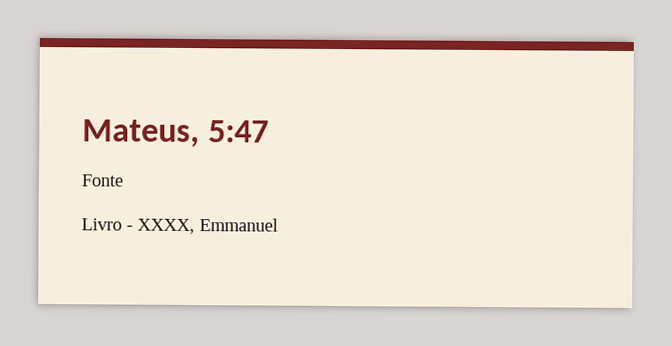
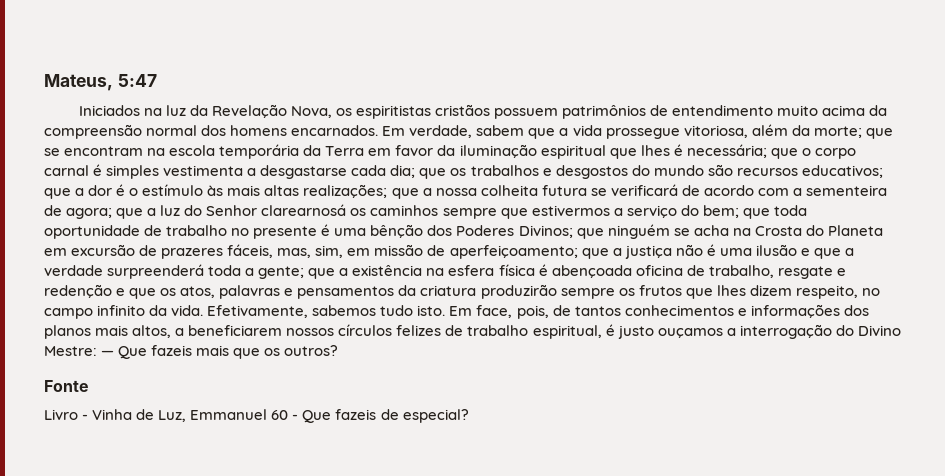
[81,174,123,187] [81,218,278,235] Fonte // Livro - XXXX, Emmanuel -> [78,104,888,119] [44,124,893,139] [44,144,856,159] [44,164,883,179] [44,184,888,199] [44,204,807,219] [44,224,883,239] [44,244,854,259] [44,264,846,279] [44,284,880,299] [44,304,869,319] [44,324,901,339] [44,345,339,359] [44,380,89,392] [44,409,469,423] Iniciados na luz da Revelação Nova, os espiritistas cristãos possuem patrimônios de entendimento muito acima da compreensão normal dos homens encarnados. Em verdade, sabem que a vida prossegue vitoriosa, além da morte; que se encontram na escola temporária da Terra em favor da iluminação espiritual que lhes é necessária; que o corpo carnal é simples vestimenta a desgastarse cada dia; que os trabalhos e desgostos do mundo são recursos educativos; que a dor é o estímulo às mais altas realizações; que a nossa colheita futura se verificará de acordo com a sementeira de agora; que a luz do Senhor clarearnosá os caminhos sempre que estivermos a serviço do bem; que toda oportunidade de trabalho no presente é uma bênção dos Poderes Divinos; que ninguém se acha na Crosta do Planeta em excursão de prazeres fáceis, mas, sim, em missão de aperfeiçoamento; que a justiça não é uma ilusão e que a verdade surpreenderá toda a gente; que a existência na esfera física é abençoada oficina de trabalho, resgate e redenção e que os atos, palavras e pensamentos da criatura produzirão sempre os frutos que lhes dizem respeito, no campo infinito da vida. Efetivamente, sabemos tudo isto. Em face, pois, de tantos conhecimentos e informações dos planos mais altos, a beneficiarem nossos círculos felizes de trabalho espiritual, é justo ouçamos a interrogação do Divino Mestre: — Que fazeis mais que os outros? // Fonte // Livro - Vinha de Luz, Emmanuel 60 - Que fazeis de especial?

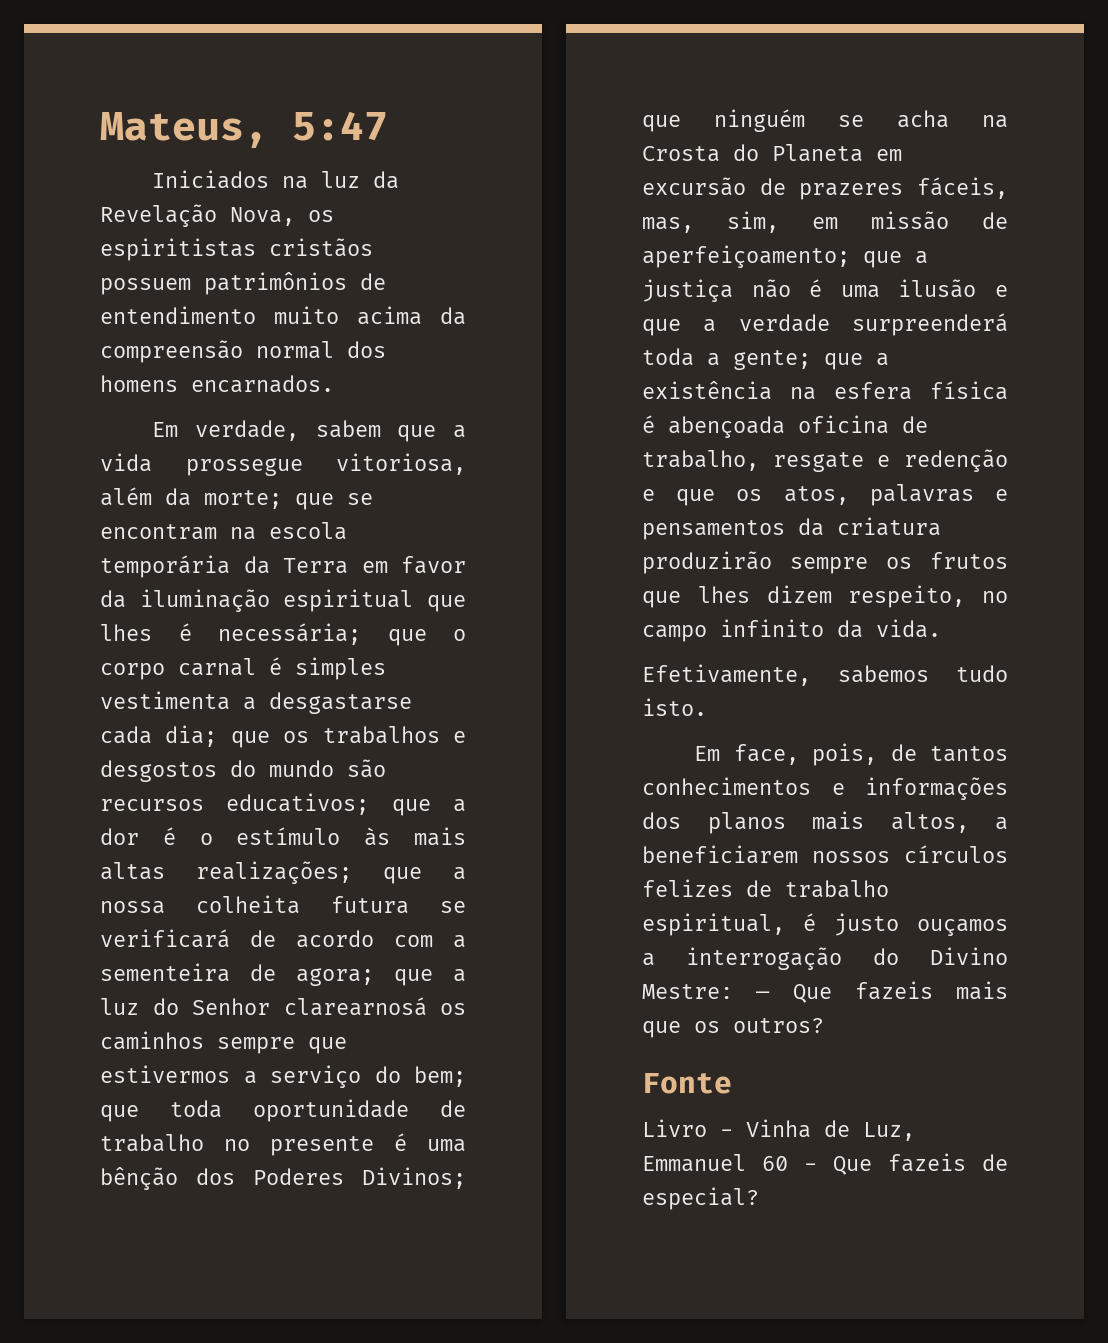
(379, 130) none -> (334, 384) //
(204, 310) none -> (941, 628) //
(446, 310) none -> (707, 707) //

